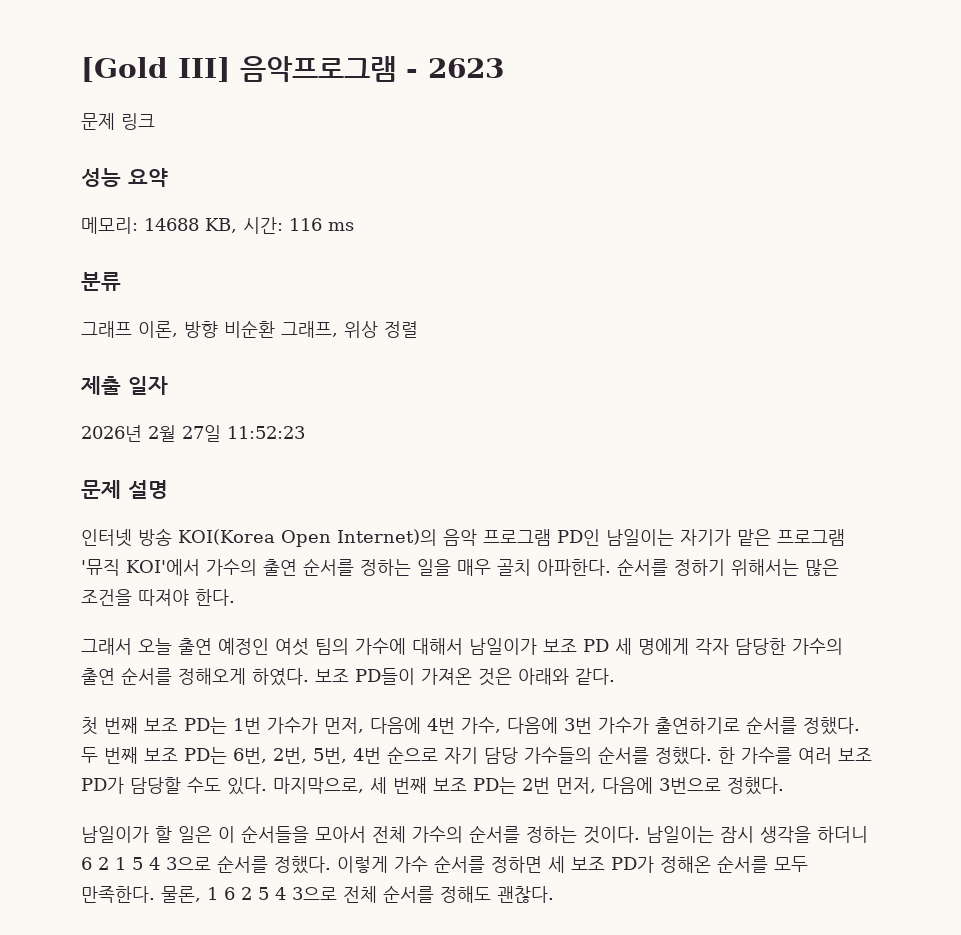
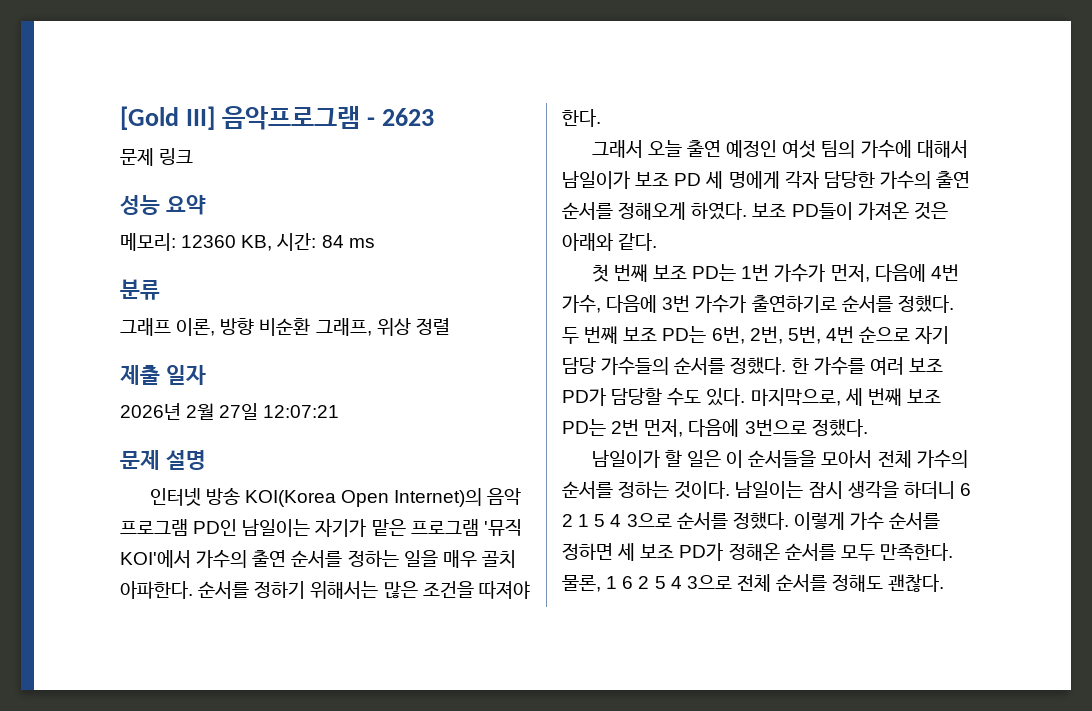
[144,218,199,231] 14688 -> [181,235,237,248] 12360
[289,218,322,231] 116 -> [321,235,344,248] 84
[227,426,305,439] 11:52:23 -> [263,405,340,418] 12:07:21

